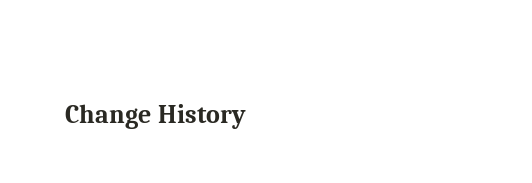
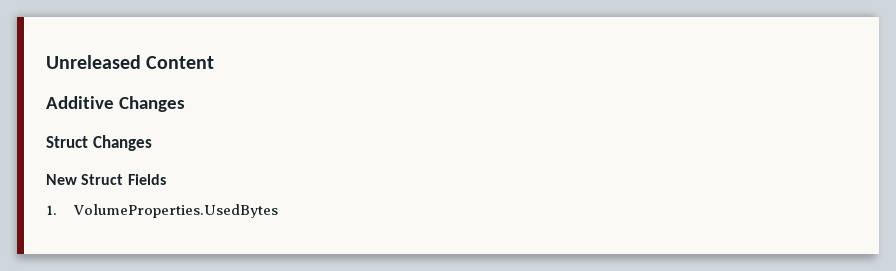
[65,104,246,129] Change History -> [46,55,215,69] [46,96,185,112] [46,135,152,151] [46,174,166,185] [46,204,278,218] Unreleased Content // Additive Changes // Struct Changes // New Struct Fields // 1. VolumeProperties.UsedBytes

